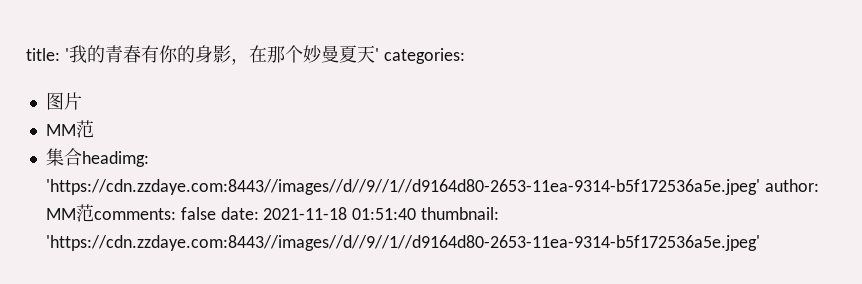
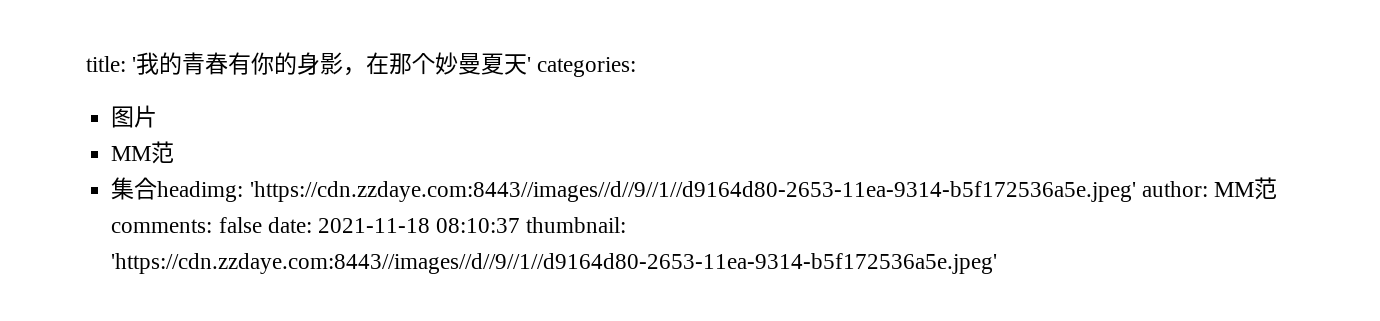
[352,208,417,220] 01:51:40 -> [436,218,521,233] 08:10:37

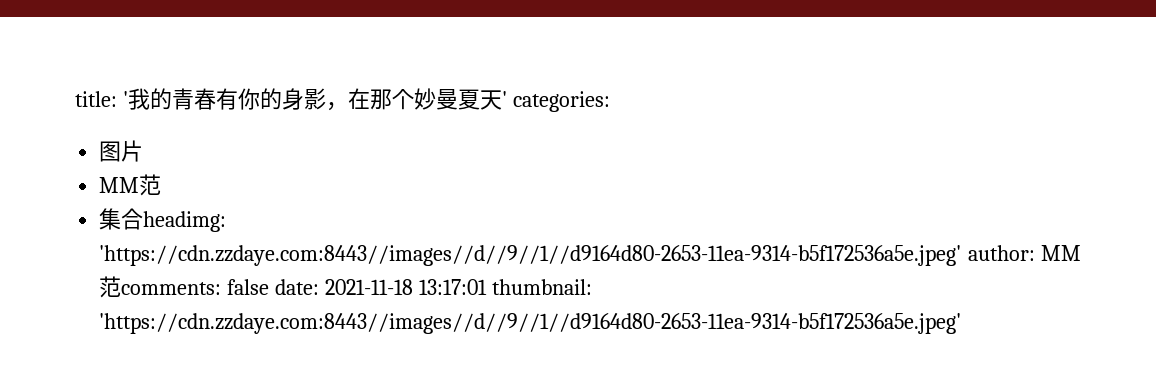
[436,218,521,233] 08:10:37 -> [418,279,487,295] 13:17:01

